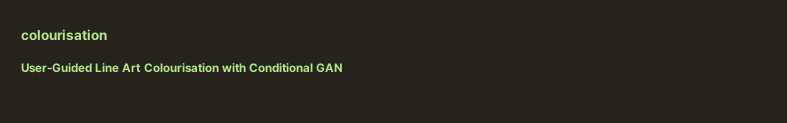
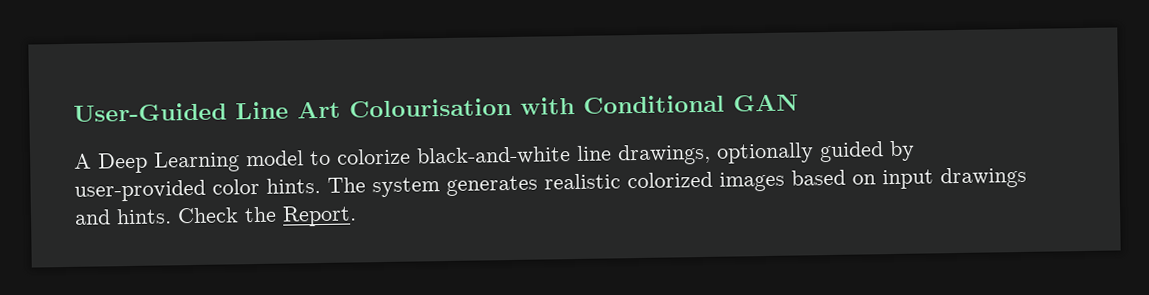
[21,29,107,41] colourisation // -> (73, 112) none
(344, 68) none -> [74,140,915,174] [74,166,1027,202] [74,205,357,227] // A Deep Learning model to colorize black-and-white line drawings, optionally guided by user-provided color hints. The system generates realistic colorized images based on input drawings and hints. Check the Report.

